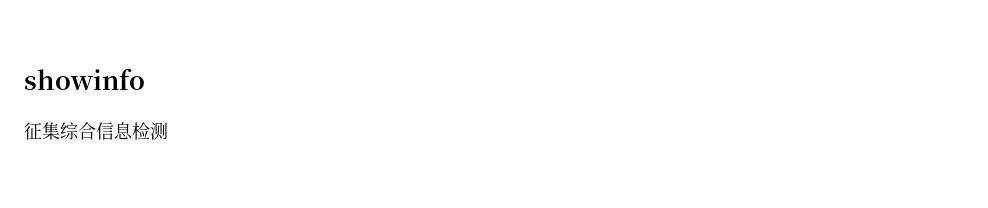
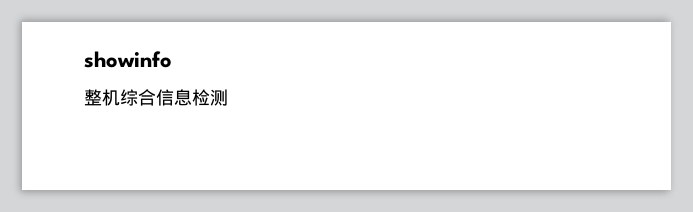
[24,122,60,140] 征集 -> [84,89,120,106] 整机

